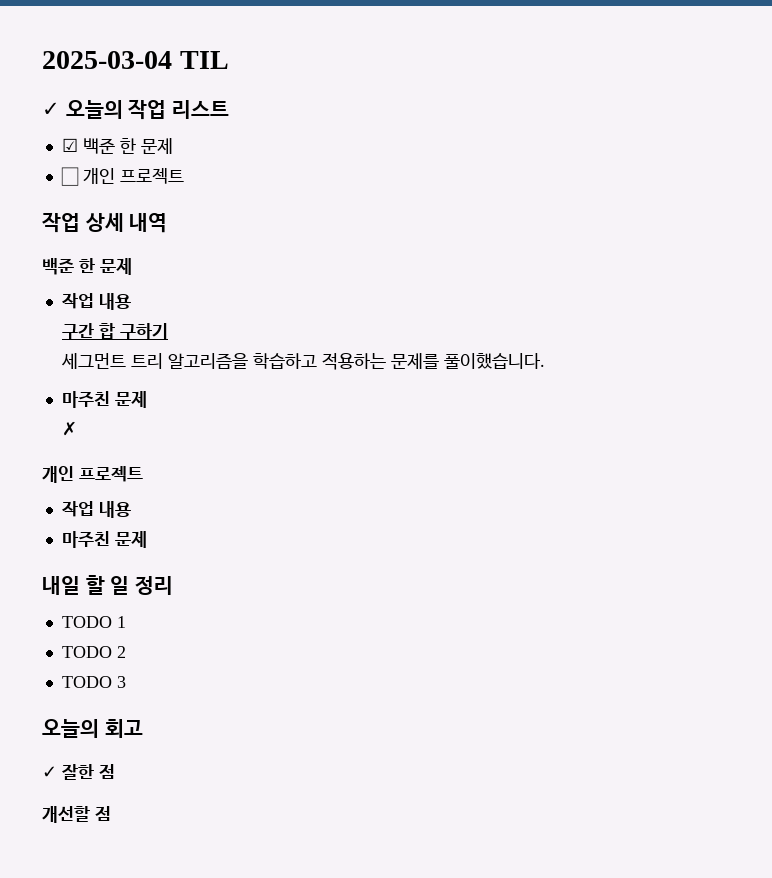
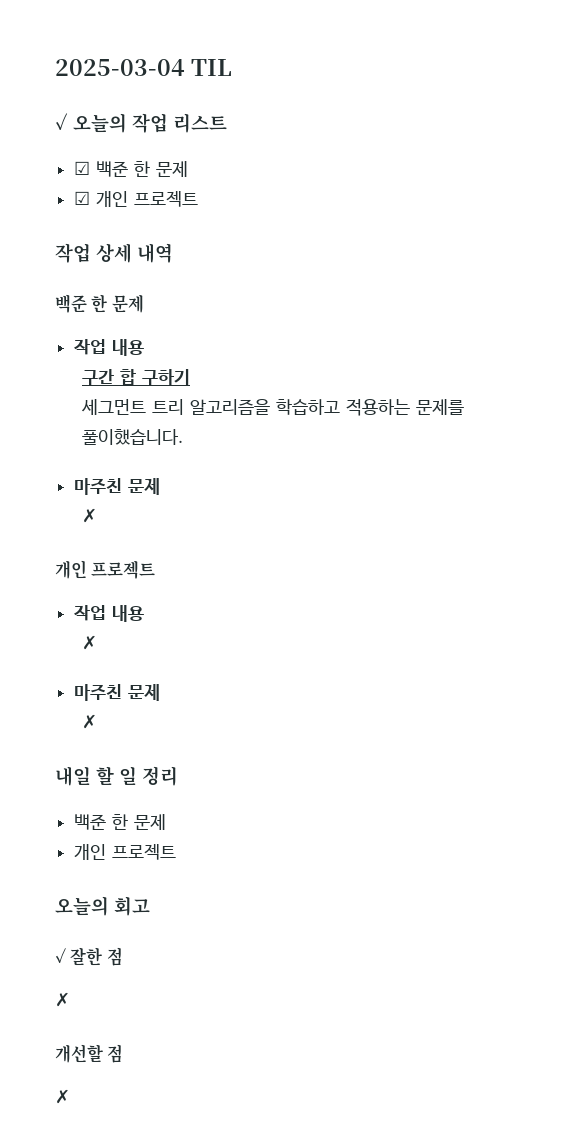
[60,167,79,186] ☐ -> [74,191,91,205] ☑
[61,531,147,548] // 마주친 문제 -> [81,635,97,650] [74,684,161,701] [81,714,97,729] // ✗ // 마주친 문제 // ✗
[61,616,126,628] [61,646,126,658] [61,676,126,688] TODO 1 // TODO 2 // TODO 3 -> [74,814,167,830] [74,844,177,860] 백준 한 문제 // 개인 프로젝트
(115, 771) none -> [55,992,70,1007] // ✗
(111, 813) none -> [55,1089,70,1104] // ✗

